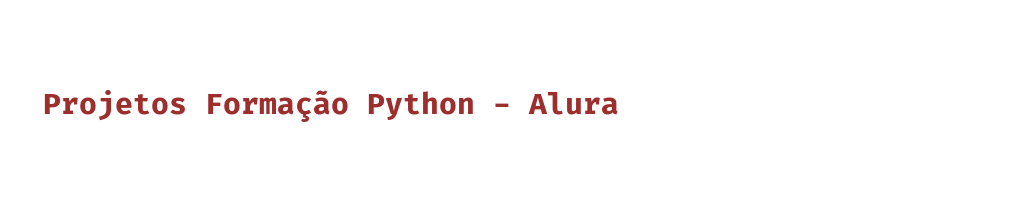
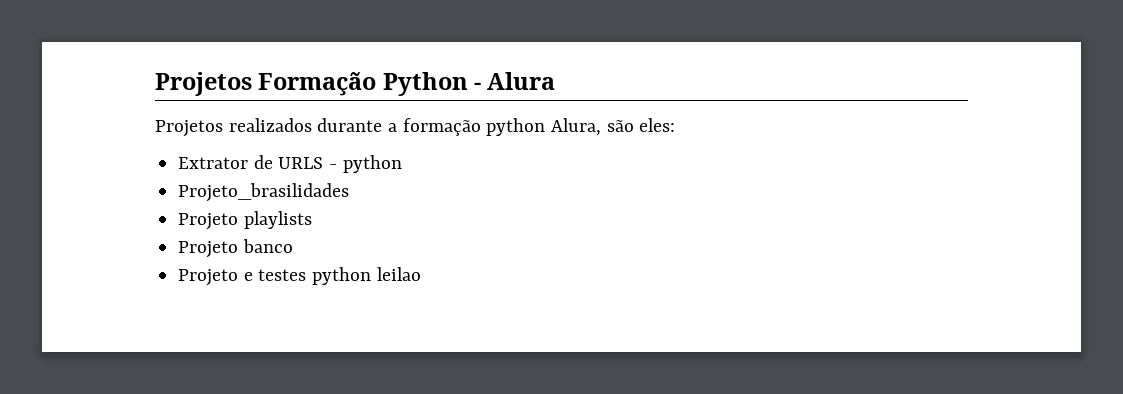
(619, 103) none -> [155,118,676,137] [178,155,402,173] [178,183,350,202] [178,211,312,230] [178,239,293,258] [178,267,421,286] // Projetos realizados durante a formação python Alura, são eles: // Extrator de URLS - python // Projeto_brasilidades // Projeto playlists // Projeto banco // Projeto e testes python leilao

